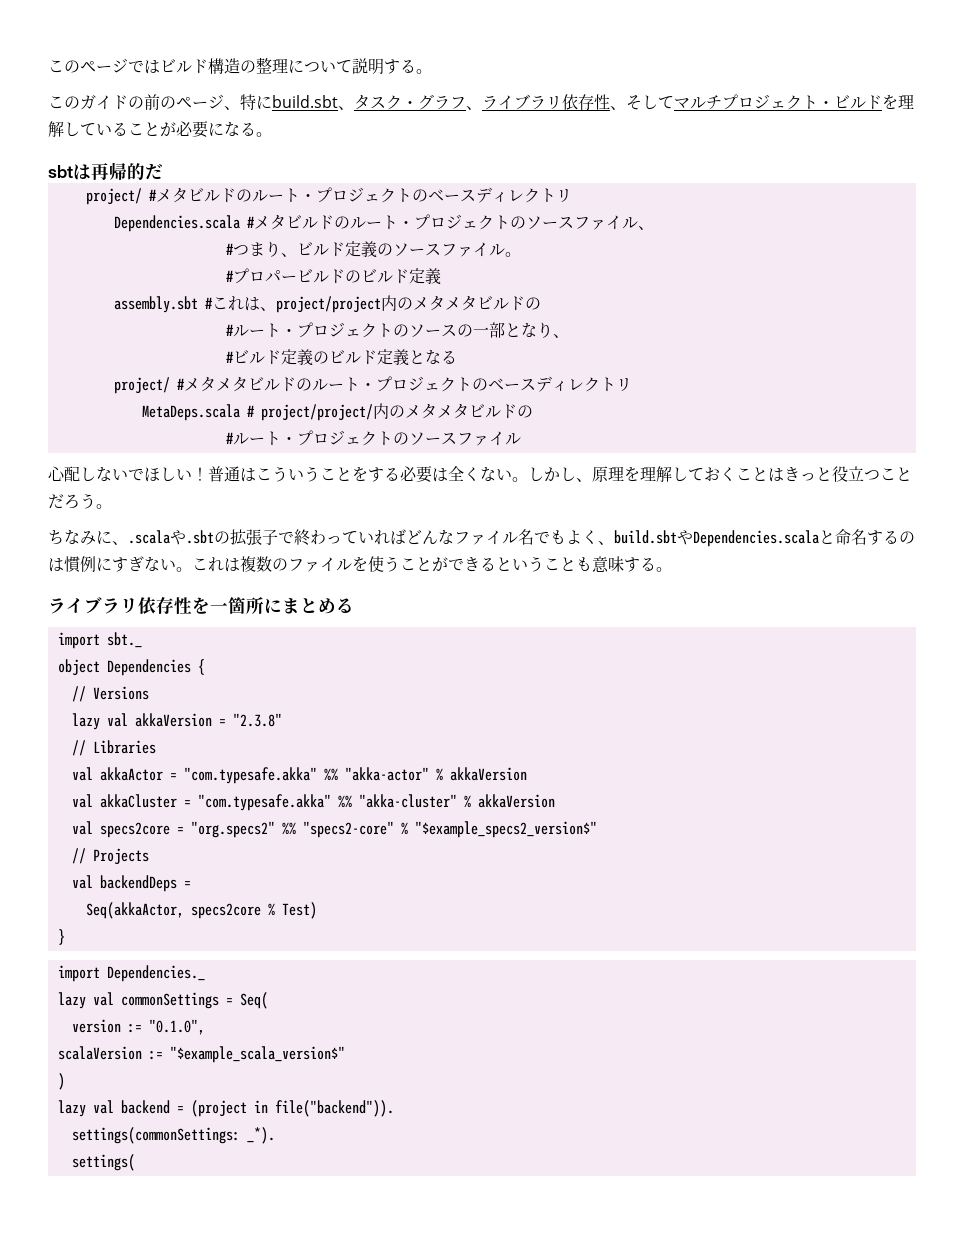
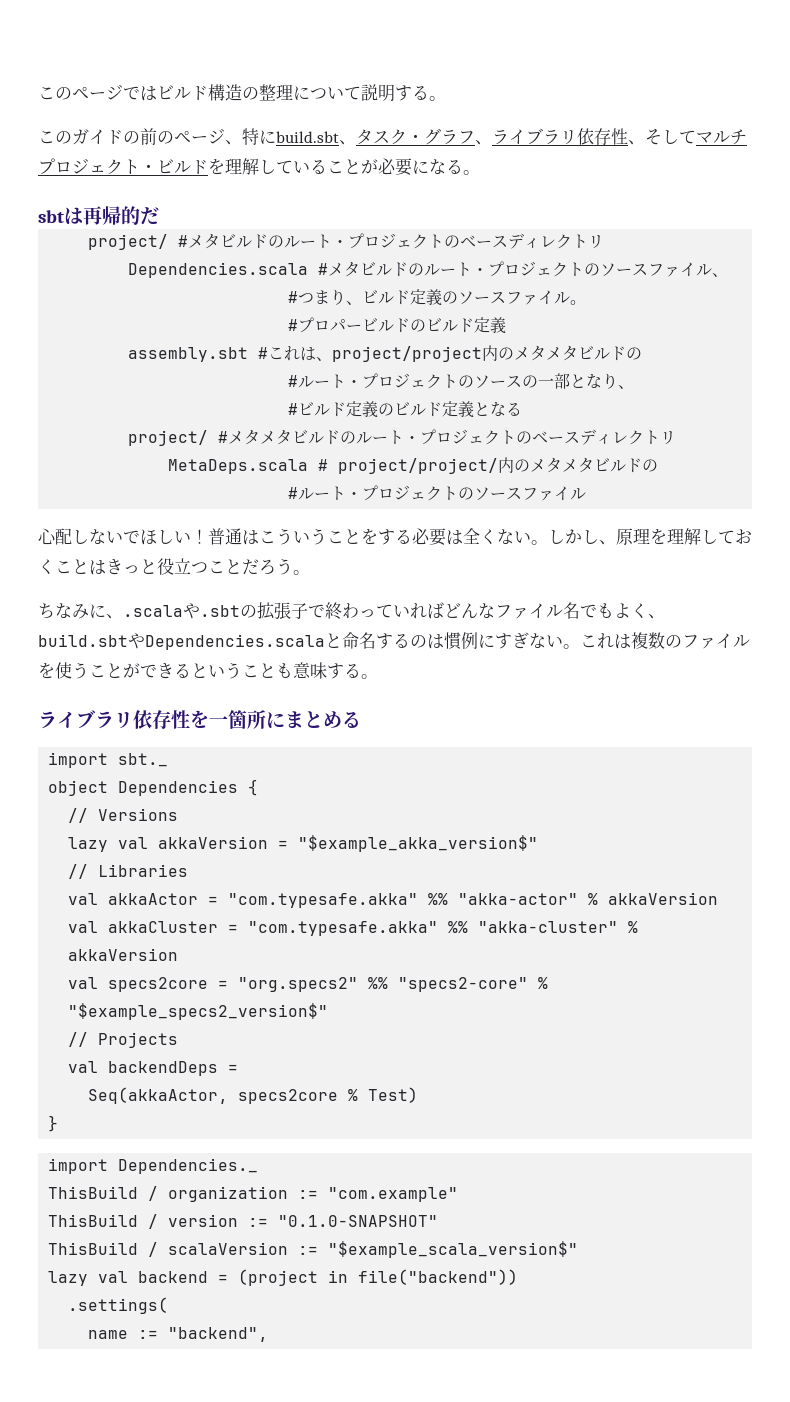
[232,713,282,727] "2.3.8" -> [298,835,539,852] "$example_akka_version$"
[57,992,268,1009] [71,1019,205,1035] lazy val commonSettings = Seq( // version := "0.1.0", // -> [48,1186,459,1202] [48,1214,439,1229] [48,1242,159,1257] ThisBuild / organization := "com.example" // ThisBuild / version := "0.1.0-SNAPSHOT" // ThisBuild /
[57,1073,65,1090] // ) -> (579, 1249) none
[274,1100,394,1117] [71,1127,275,1144] [71,1154,135,1171] file("backend")). // settings(commonSettings: _*). // settings( -> [358,1269,519,1285] [68,1297,169,1314] [88,1327,269,1342] file("backend")) // .settings( // name := "backend",

